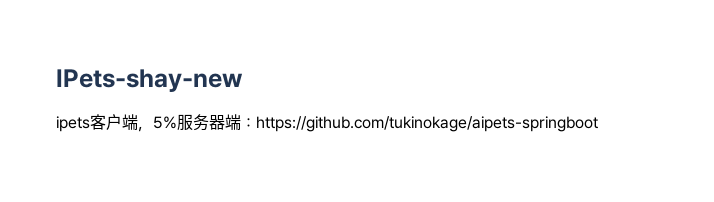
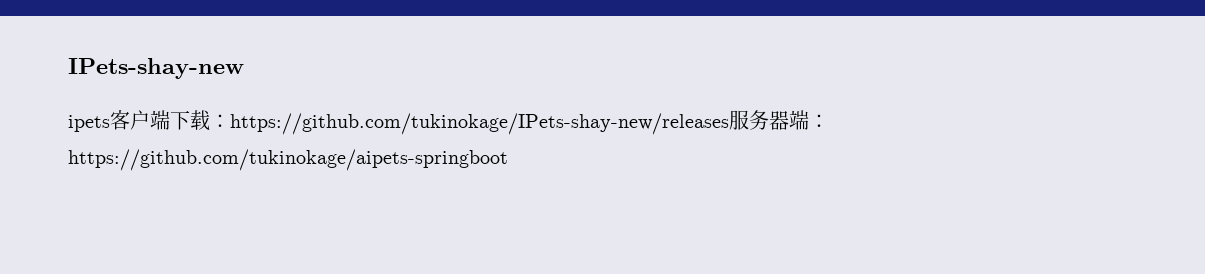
[138,116,177,132] ，5% -> [170,110,729,135] 下载：https://github.com/tukinokage/IPets-shay-new/releases

